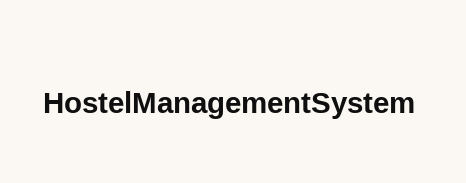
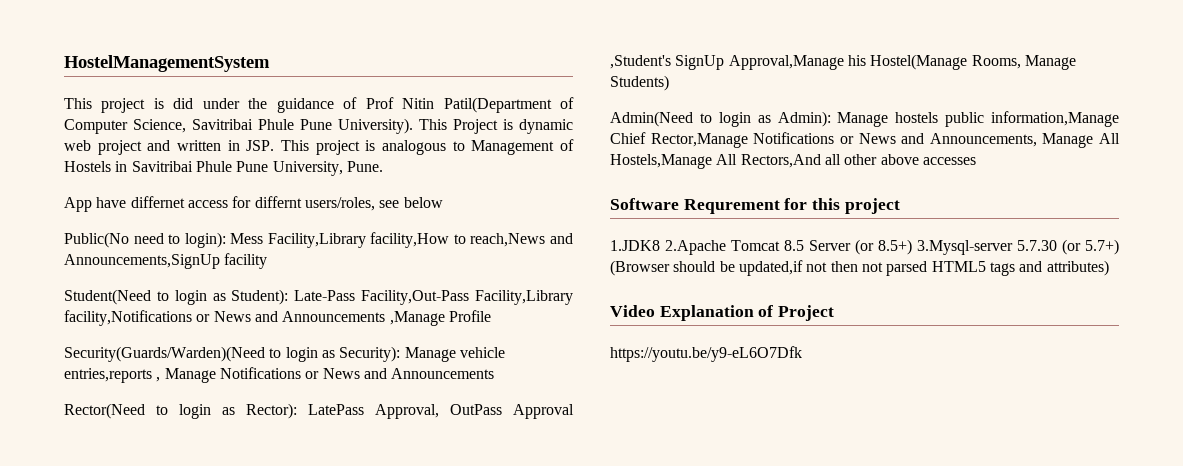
(415, 105) none -> [64,97,574,113] [64,118,573,134] [64,139,574,155] [64,161,383,176] [64,196,443,212] [64,232,573,248] [64,253,268,269] [64,289,573,305] [64,310,491,326] [64,346,505,362] [64,367,495,383] [64,403,574,419] [610,54,1076,70] [610,75,669,91] [610,111,1119,127] [610,132,1120,148] [610,154,976,169] [610,198,900,214] [610,239,1119,255] [610,260,1109,276] [610,305,835,321] [610,346,802,362] // This project is did under the guidance of Prof Nitin Patil(Department of Computer Science, Savitribai Phule Pune University). This Project is dynamic web project and written in JSP. This project is analogous to Management of Hostels in Savitribai Phule Pune University, Pune. // App have differnet access for differnt users/roles, see below // Public(No need to login): Mess Facility,Library facility,How to reach,News and Announcements,SignUp facility // Student(Need to login as Student): Late-Pass Facility,Out-Pass Facility,Library facility,Notifications or News and Announcements ,Manage Profile // Security(Guards/Warden)(Need to login as Security): Manage vehicle entries,reports , Manage Notifications or News and Announcements // Rector(Need to login as Rector): LatePass Approval, OutPass Approval ,Student's SignUp Approval,Manage his Hostel(Manage Rooms, Manage Students) // Admin(Need to login as Admin): Manage hostels public information,Manage Chief Rector,Manage Notifications or News and Announcements, Manage All Hostels,Manage All Rectors,And all other above accesses // Software Requrement for this project // 1.JDK8 2.Apache Tomcat 8.5 Server (or 8.5+) 3.Mysql-server 5.7.30 (or 5.7+) (Browser should be updated,if not then not parsed HTML5 tags and attributes) // Video Explanation of Project // https://youtu.be/y9-eL6O7Dfk

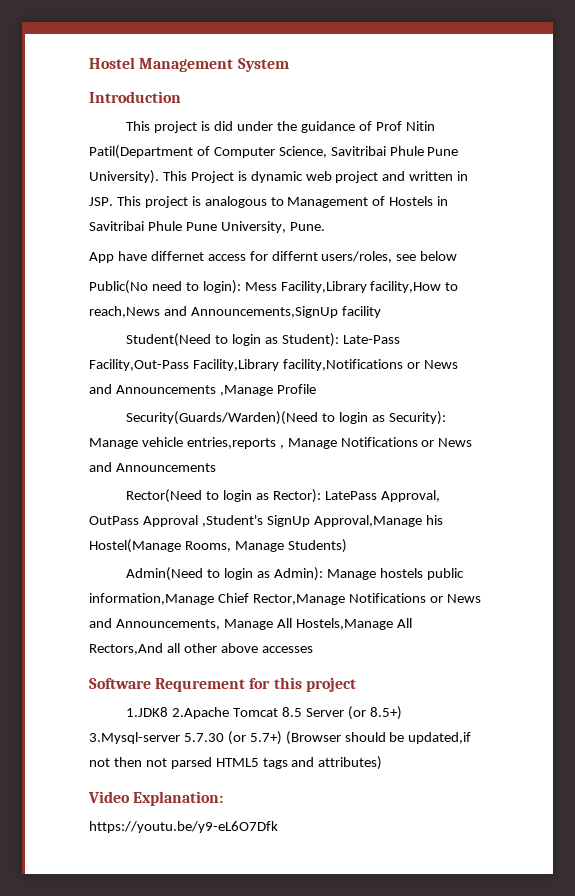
[64,55,270,72] HostelManagementSystem -> [89,57,289,72] [89,91,181,103] Hostel Management System // Introduction
[659,305,835,321] Explanation of Project -> [133,791,224,806] Explanation:

